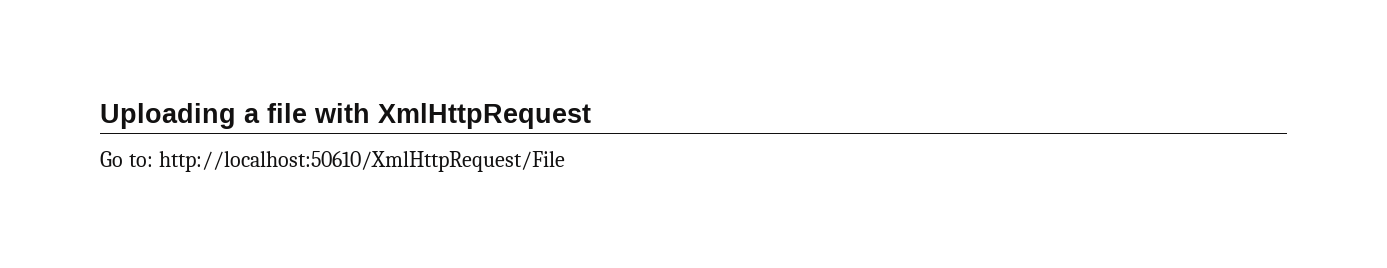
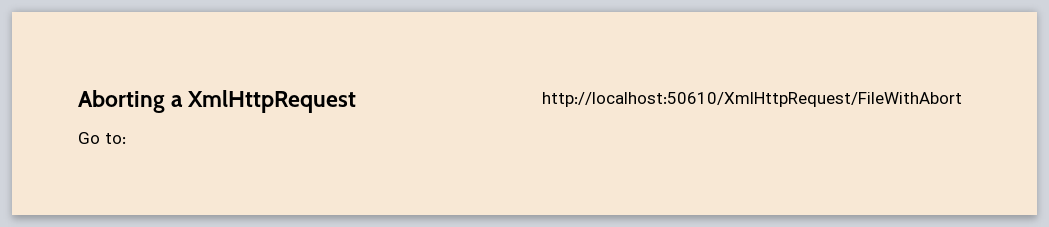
[100,103,370,129] Uploading a file with -> [78,90,184,113] Aborting a
[158,151,565,172] http://localhost:50610/XmlHttpRequest/File -> [542,92,962,107] http://localhost:50610/XmlHttpRequest/FileWithAbort

